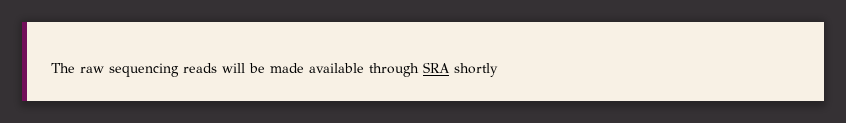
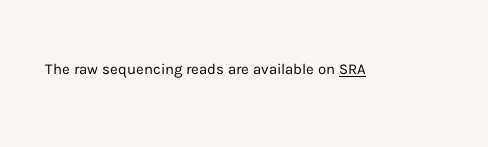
[222,62,498,77] will be made available through SRA shortly -> [228,63,367,75] are available on SRA

